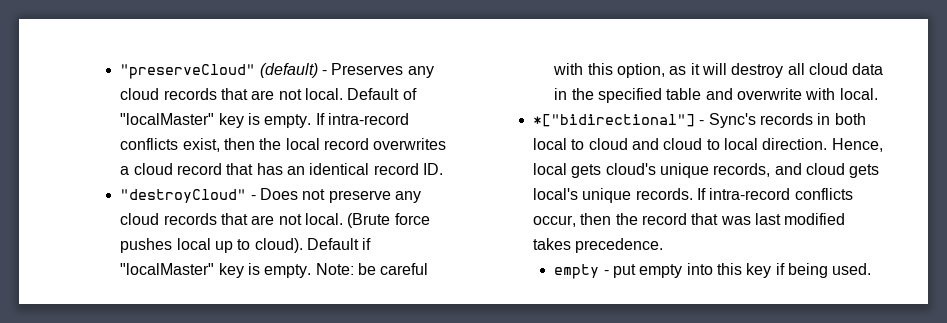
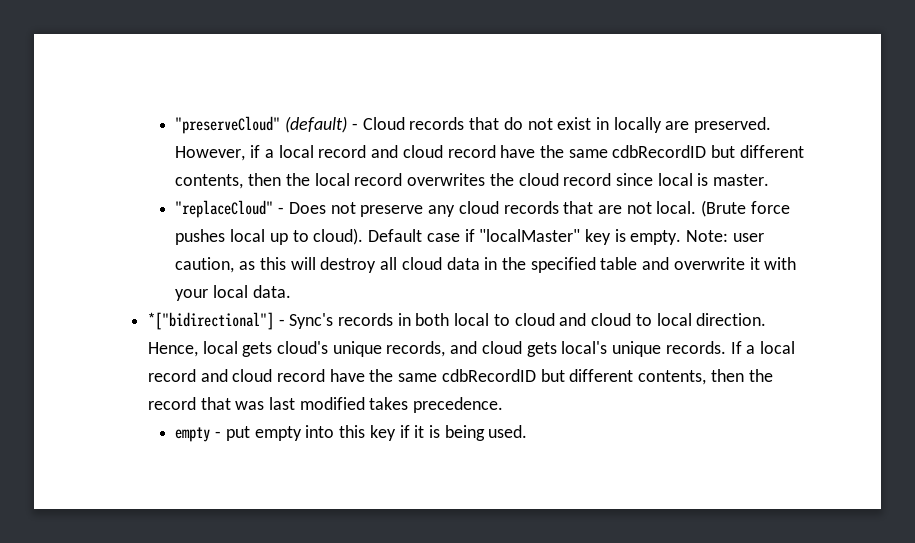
[331,63,434,78] [120,88,417,100] [120,113,409,128] [120,138,220,152] Preserves any cloud records that are not local. Default of "localMaster" key is empty. If intra-record conflicts exist, -> [362,117,772,133] [175,145,804,161] [175,174,244,189] Cloud records that do not exist in locally are preserved. However, if a local record and cloud record have the same cdbRecordID but different contents,
[120,163,443,175] [120,189,247,203] a cloud record that has an identical record ID. // "destroyCloud" -> [489,173,770,186] [175,200,274,218] the cloud record since local is master. // "replaceCloud"
(359, 244) none -> [426,233,460,242] case
[357,263,429,275] [553,63,700,78] be careful with this option, as it -> [732,233,764,242] [175,257,286,273] user caution, as this
[805,88,878,100] with local. -> [749,257,797,270] [175,285,291,301] it with your local data.
[709,188,853,200] [532,215,576,227] intra-record conflicts occur, -> [746,341,795,354] [147,369,707,385] a local record and cloud record have the same cdbRecordID but different contents,
(785, 269) none -> [414,425,440,438] it is

